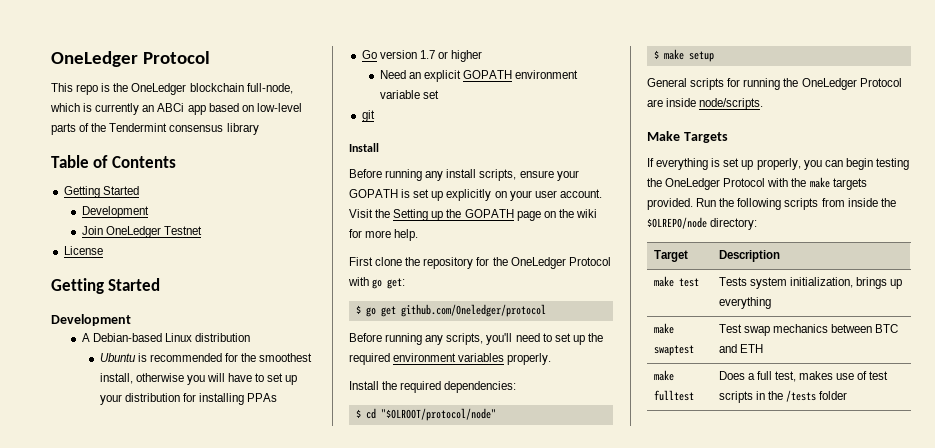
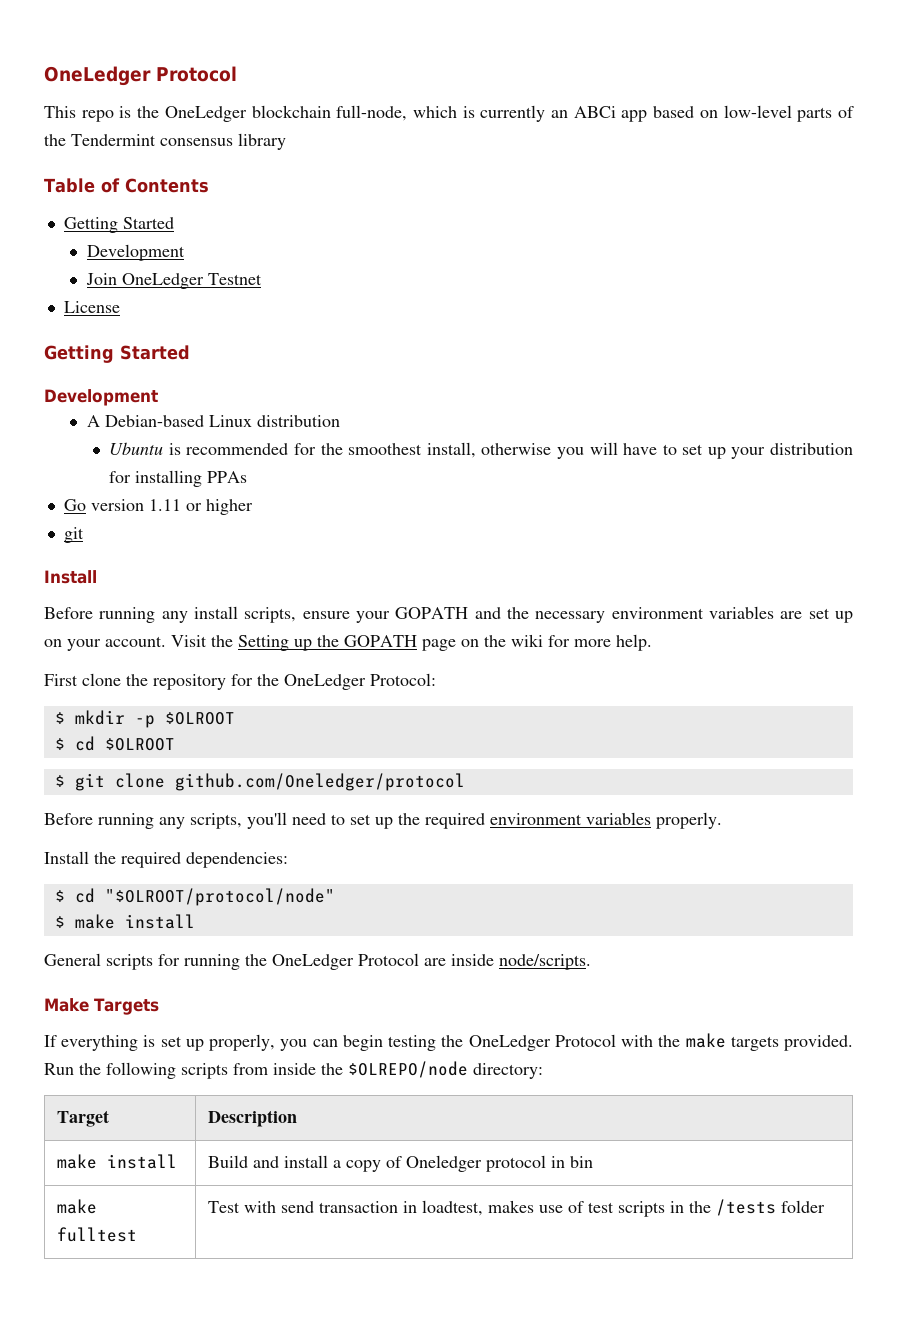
[419,50,435,59] 1.7 -> [148,499,181,511] 1.11
[379,70,579,82] [379,90,439,99] // Need an explicit GOPATH environment variable set -> (253, 507) none
[401,189,492,201] is set up explicitly -> [474,606,854,623] and the necessary environment variables are set up
[534,190,557,198] user -> (101, 645) none
[568,257,611,266] [348,277,406,289] [355,305,396,317] Protocol with go get: // $ go get -> [370,673,436,686] [54,710,235,728] [54,736,175,751] [54,773,165,791] Protocol: // $ mkdir -p $OLROOT // $ cd $OLROOT // $ git clone
[688,51,714,62] setup -> [124,914,195,929] install
[678,278,699,287] [718,277,903,289] [718,297,771,309] [653,323,674,334] [653,345,694,356] [718,324,899,336] [718,344,763,353] [653,370,674,381] [653,390,694,401] [718,371,797,382] test | Tests system initialization, brings up everything // make swaptest | Test swap mechanics between BTC and ETH // make fulltest | Does a full test, -> [106,1154,177,1169] [207,1155,593,1172] [56,1199,97,1214] [56,1227,137,1242] [207,1200,483,1216] install | Build and install a copy of Oneledger protocol in bin // make fulltest | Test with send transaction in loadtest,

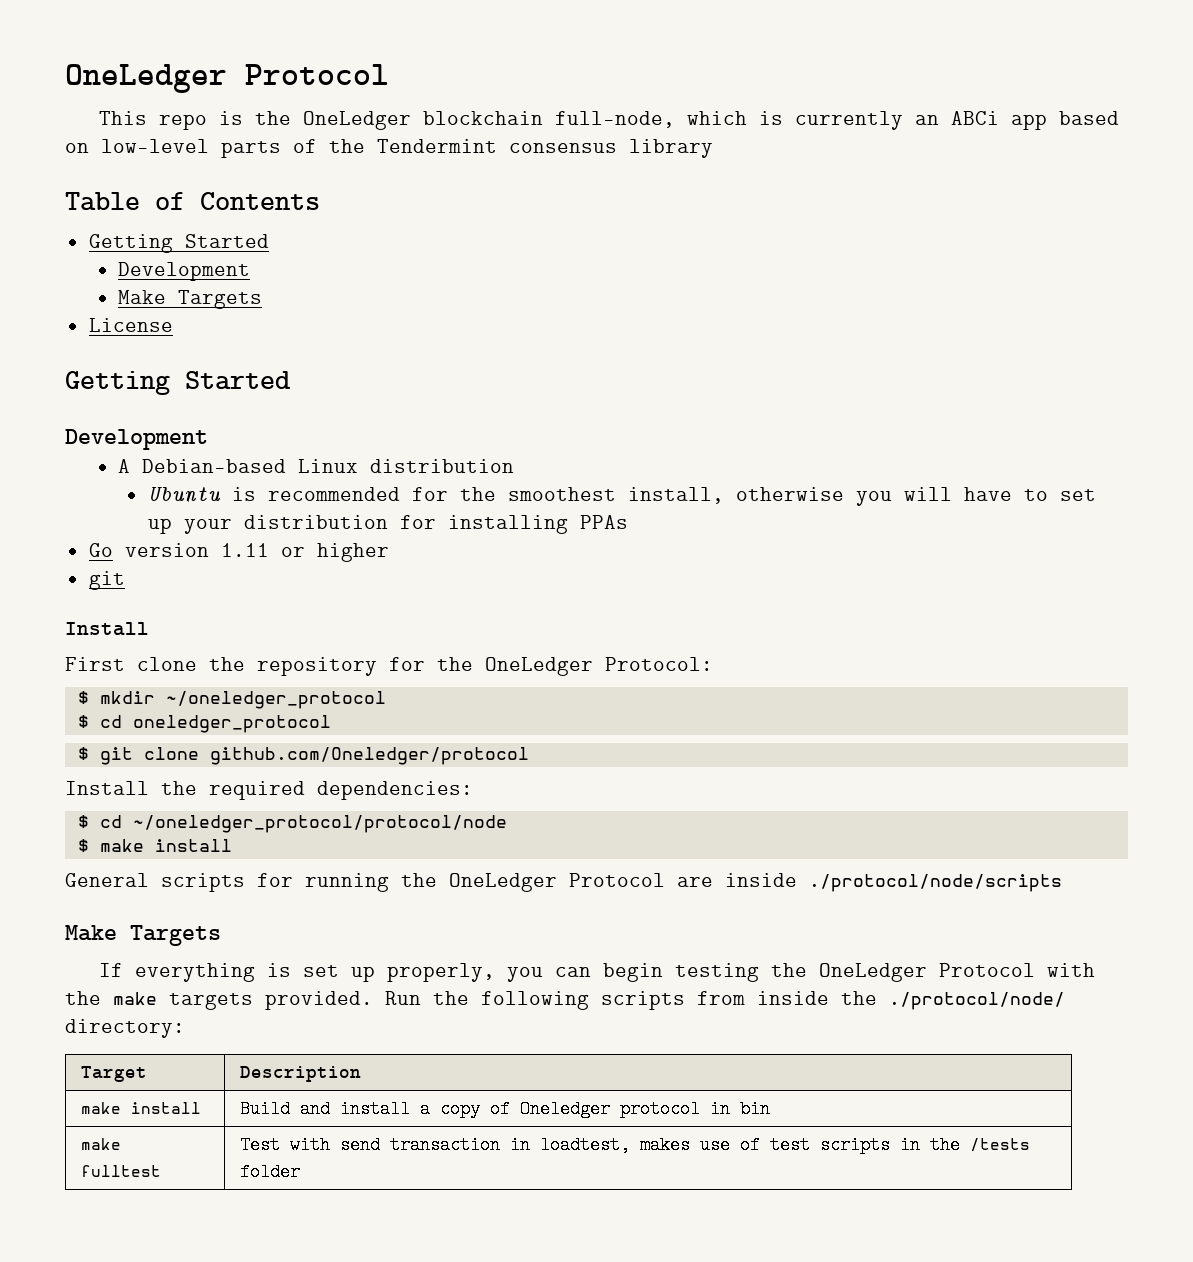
[85,273,262,289] Join OneLedger Testnet -> [118,290,263,309] Make Targets
[44,606,854,623] [44,634,652,651] // Before running any install scripts, ensure your GOPATH and the necessary environment variables are set up on your account. Visit the Setting up the GOPATH page on the wiki for more help. -> (149, 629) none
[134,712,235,728] [54,736,175,751] -p $OLROOT // $ cd $OLROOT -> [165,691,386,709] [77,715,331,733] ~/oneledger_protocol // $ cd oneledger_protocol
[44,812,722,829] // Before running any scripts, you'll need to set up the required environment variables properly. -> (529, 756) none
[104,888,335,906] "$OLROOT/protocol/node" -> [132,815,507,833] ~/oneledger_protocol/protocol/node
[499,954,591,970] node/scripts. -> [809,874,1062,892] ./protocol/node/scripts
[348,1061,468,1078] $OLREPO/node -> [889,992,1065,1010] ./protocol/node/

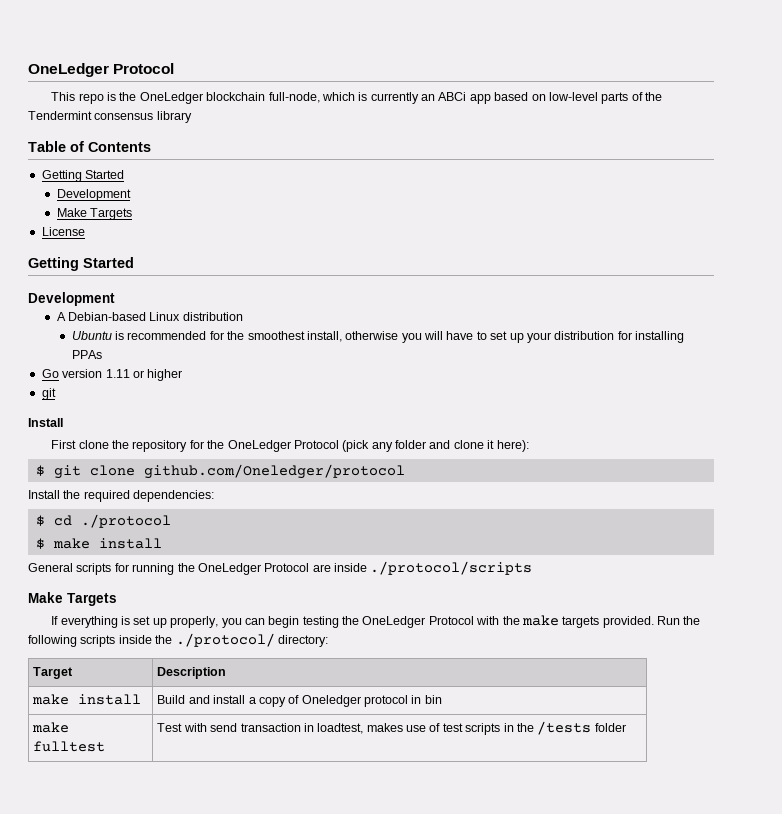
[605,657,713,671] [77,691,386,709] [77,715,331,733] Protocol: // $ mkdir ~/oneledger_protocol // $ cd oneledger_protocol -> [293,440,529,452] Protocol (pick any folder and clone it here):
[132,815,507,833] ~/oneledger_protocol/protocol/node -> [80,514,171,528] ./protocol
[809,874,1062,892] ./protocol/node/scripts -> [370,561,533,575] ./protocol/scripts
[697,991,745,1005] from -> (116, 641) none
[889,992,1065,1010] ./protocol/node/ -> [175,633,275,647] ./protocol/

